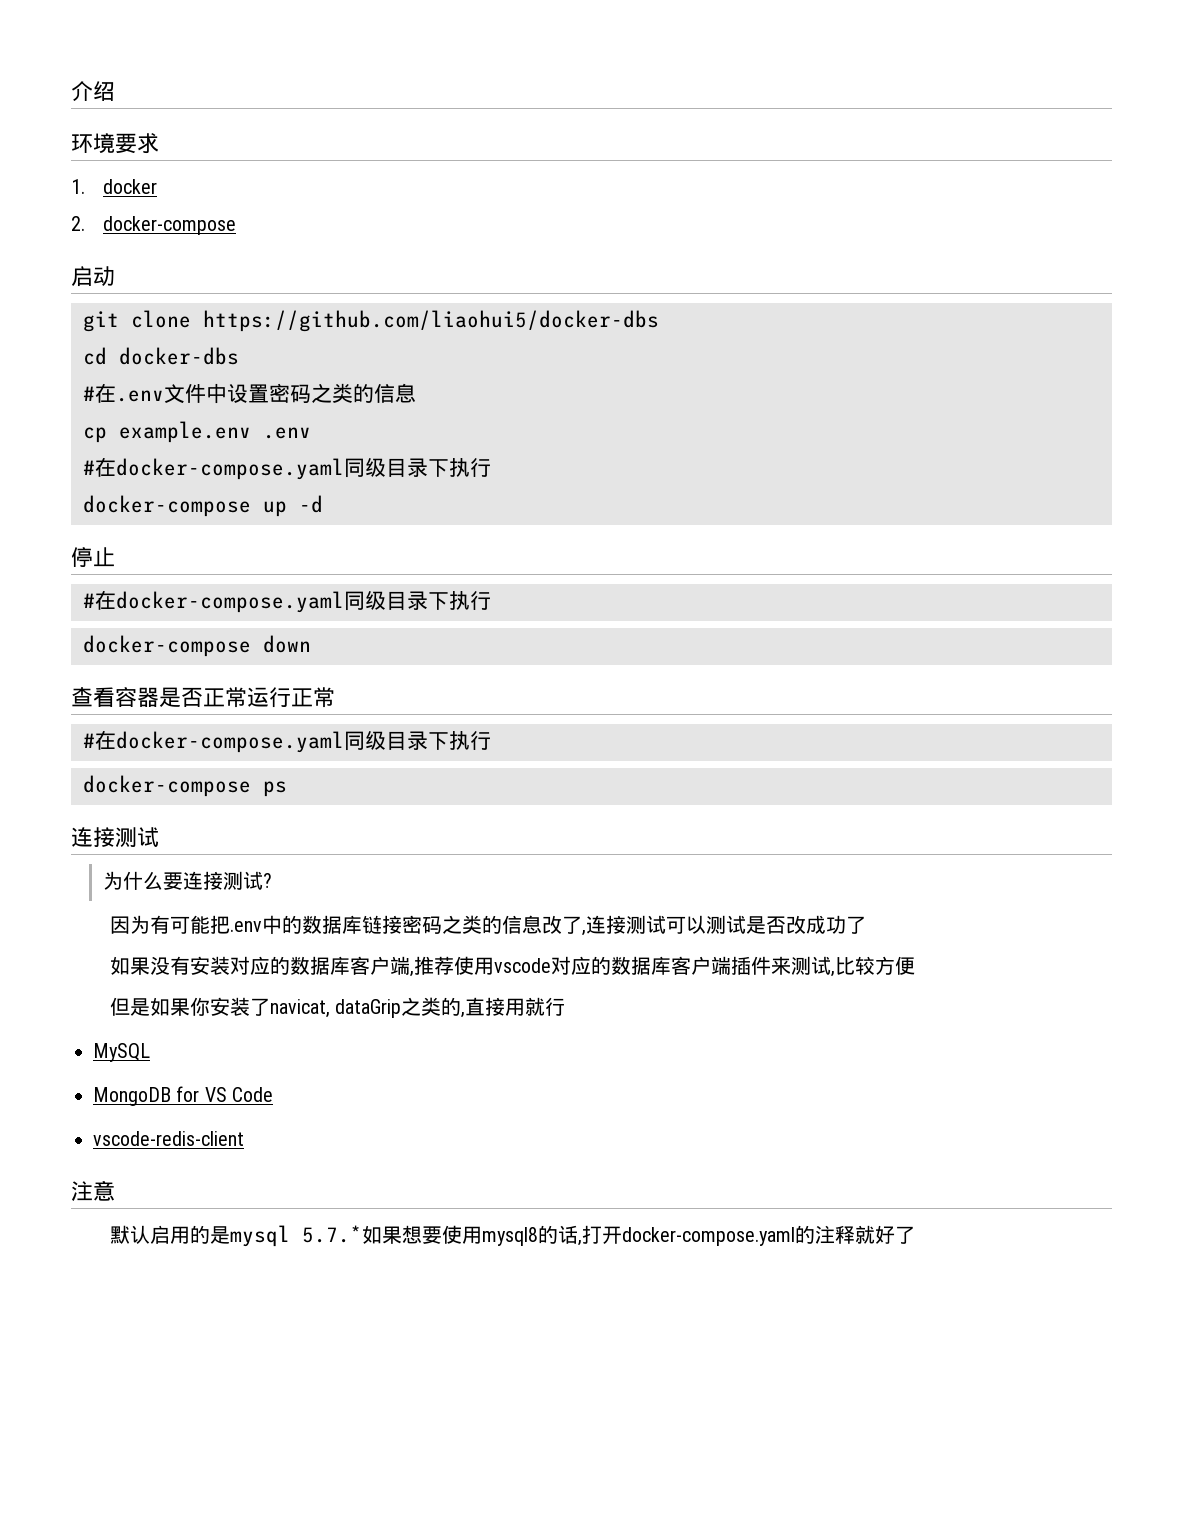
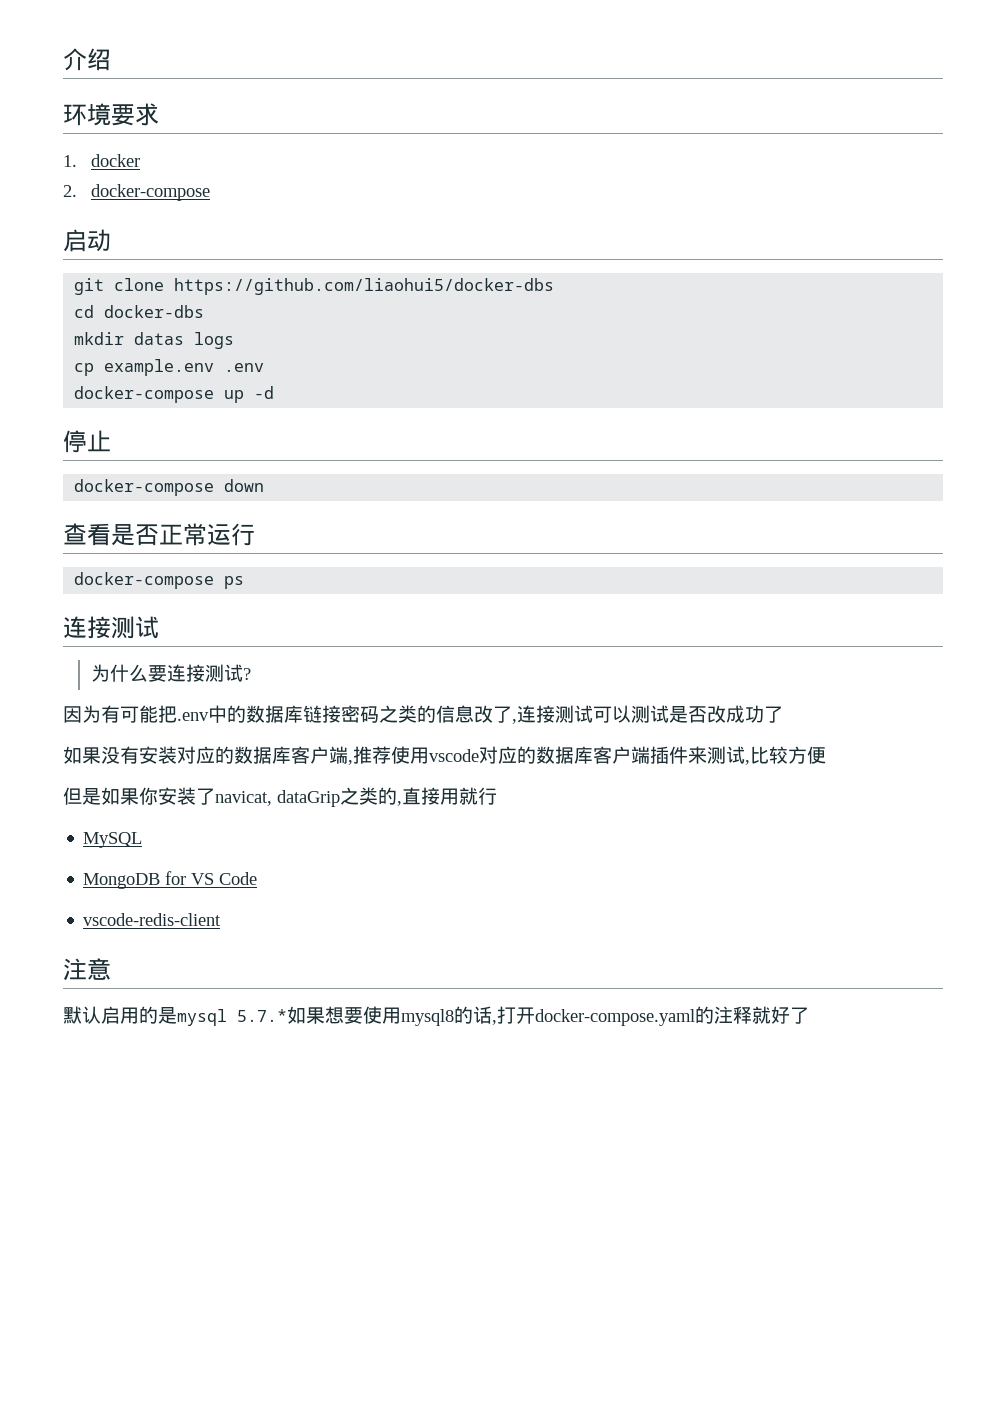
[83,383,416,404] [83,421,311,443] [83,457,491,480] [83,495,323,517] [71,547,115,567] [83,590,491,613] #在.env文件中设置密码之类的信息 // cp example.env .env // #在docker-compose.yaml同级目录下执行 // docker-compose up -d // 停止 // #在docker-compose.yaml同级目录下执行 -> [74,332,235,349] [74,359,265,376] [74,386,275,403] [63,430,111,453] mkdir datas logs // cp example.env .env // docker-compose up -d // 停止
[115,687,159,707] 容器 -> (111, 534) none
[291,687,335,708] [83,730,491,753] 正常 // #在docker-compose.yaml同级目录下执行 -> (255, 534) none

